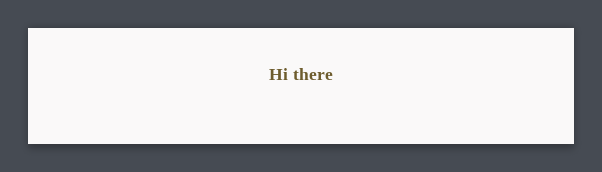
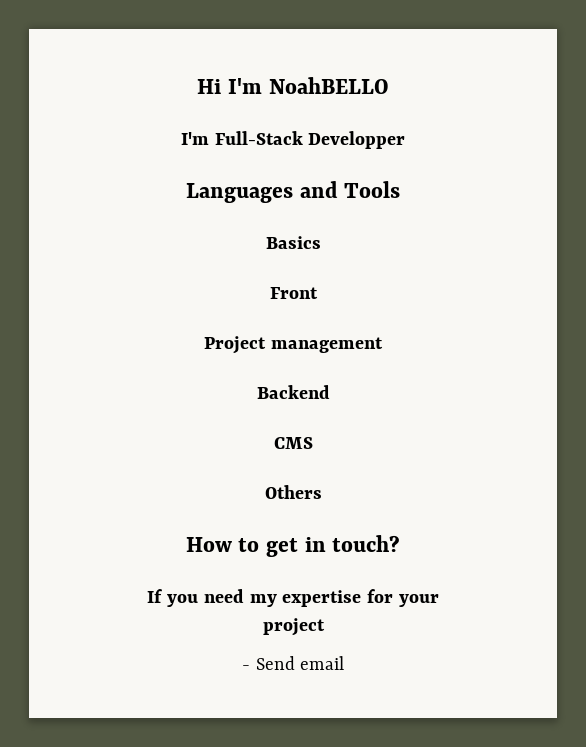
[292,68,333,80] there -> [228,77,389,94] [180,131,406,149] [185,181,401,203] [265,236,321,249] [269,287,318,299] [204,336,383,354] [256,385,330,399] [273,437,313,449] [264,485,322,499] [185,535,401,557] [147,589,439,607] [262,618,325,636] [242,656,344,670] I'm NoahBELLO // I'm Full-Stack Developper // Languages and Tools // Basics // Front // Project management // Backend // CMS // Others // How to get in touch? // If you need my expertise for your project // - Send email

